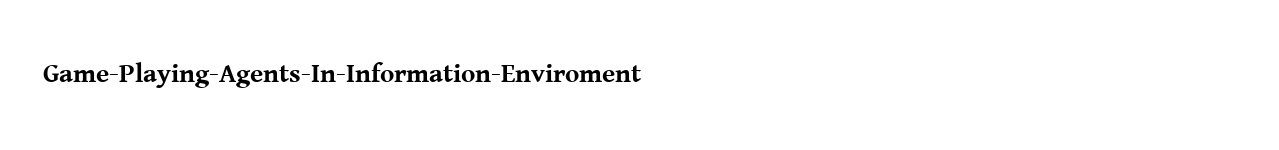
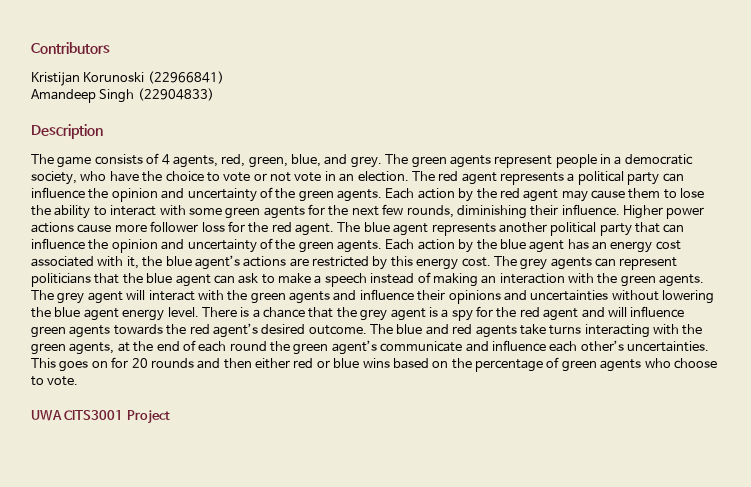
[43,62,641,88] Game-Playing-Agents-In-Information-Enviroment -> [31,42,110,54] [31,71,224,86] [31,88,214,103] [31,124,103,139] [31,153,693,168] [31,171,684,185] [31,187,705,202] [31,204,705,219] [31,221,685,236] [31,238,681,253] [31,255,678,270] [31,272,705,287] [31,289,714,304] [31,306,685,321] [31,323,703,338] [31,340,709,355] [31,357,717,372] [31,376,79,386] [31,410,170,424] Contributors // Kristijan Korunoski (22966841) // Amandeep Singh (22904833) // Description // The game consists of 4 agents, red, green, blue, and grey. The green agents represent people in a democratic society, who have the choice to vote or not vote in an election. The red agent represents a political party can influence the opinion and uncertainty of the green agents. Each action by the red agent may cause them to lose the ability to interact with some green agents for the next few rounds, diminishing their influence. Higher power actions cause more follower loss for the red agent. The blue agent represents another political party that can influence the opinion and uncertainty of the green agents. Each action by the blue agent has an energy cost associated with it, the blue agent’s actions are restricted by this energy cost. The grey agents can represent politicians that the blue agent can ask to make a speech instead of making an interaction with the green agents. The grey agent will interact with the green agents and influence their opinions and uncertainties without lowering the blue agent energy level. There is a chance that the grey agent is a spy for the red agent and will influence green agents towards the red agent’s desired outcome. The blue and red agents take turns interacting with the green agents, at the end of each round the green agent’s communicate and influence each other’s uncertainties. This goes on for 20 rounds and then either red or blue wins based on the percentage of green agents who choose to vote. // UWA CITS3001 Project

